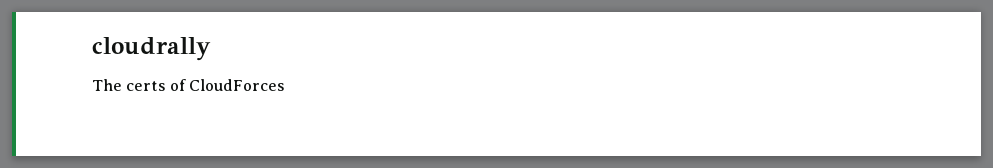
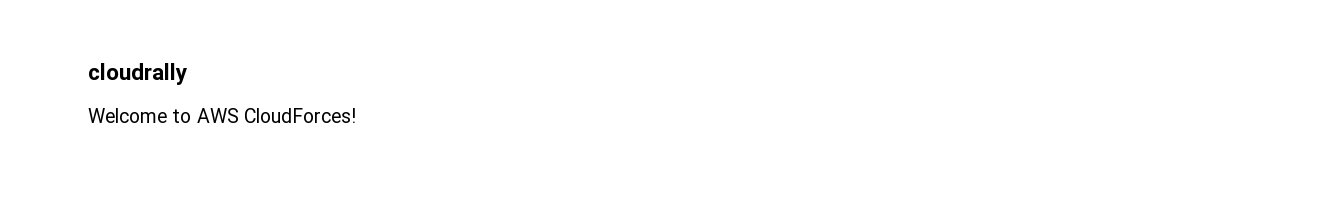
[92,79,284,91] The certs of CloudForces -> [88,108,356,123] Welcome to AWS CloudForces!

